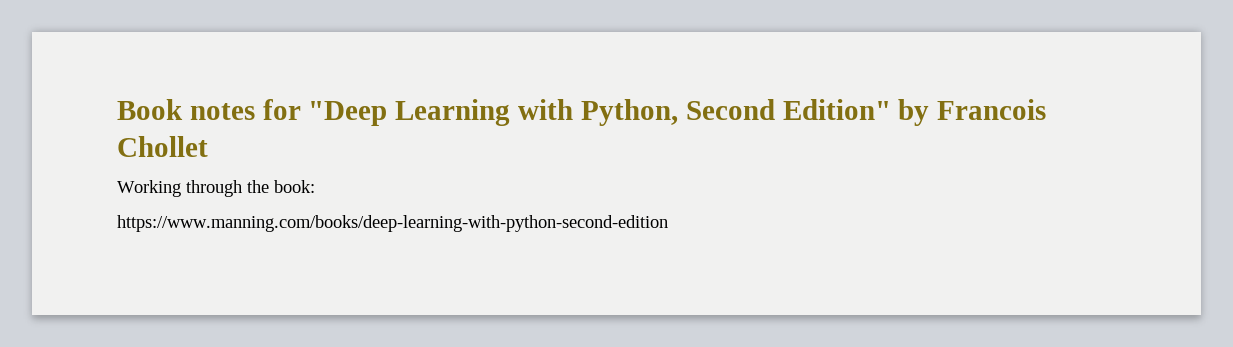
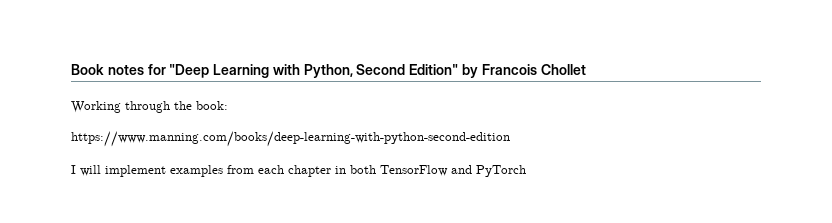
(668, 223) none -> [71,165,526,177] // I will implement examples from each chapter in both TensorFlow and PyTorch

